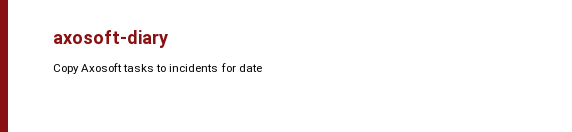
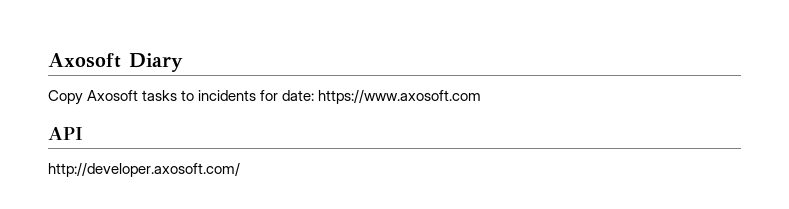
[53,30,168,48] axosoft-diary -> [48,53,183,72] Axosoft Diary
[238,64,262,72] date -> [282,89,482,104] [48,127,83,140] [48,162,240,177] date: https://www.axosoft.com // API // http://developer.axosoft.com/

